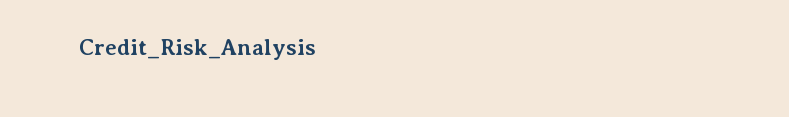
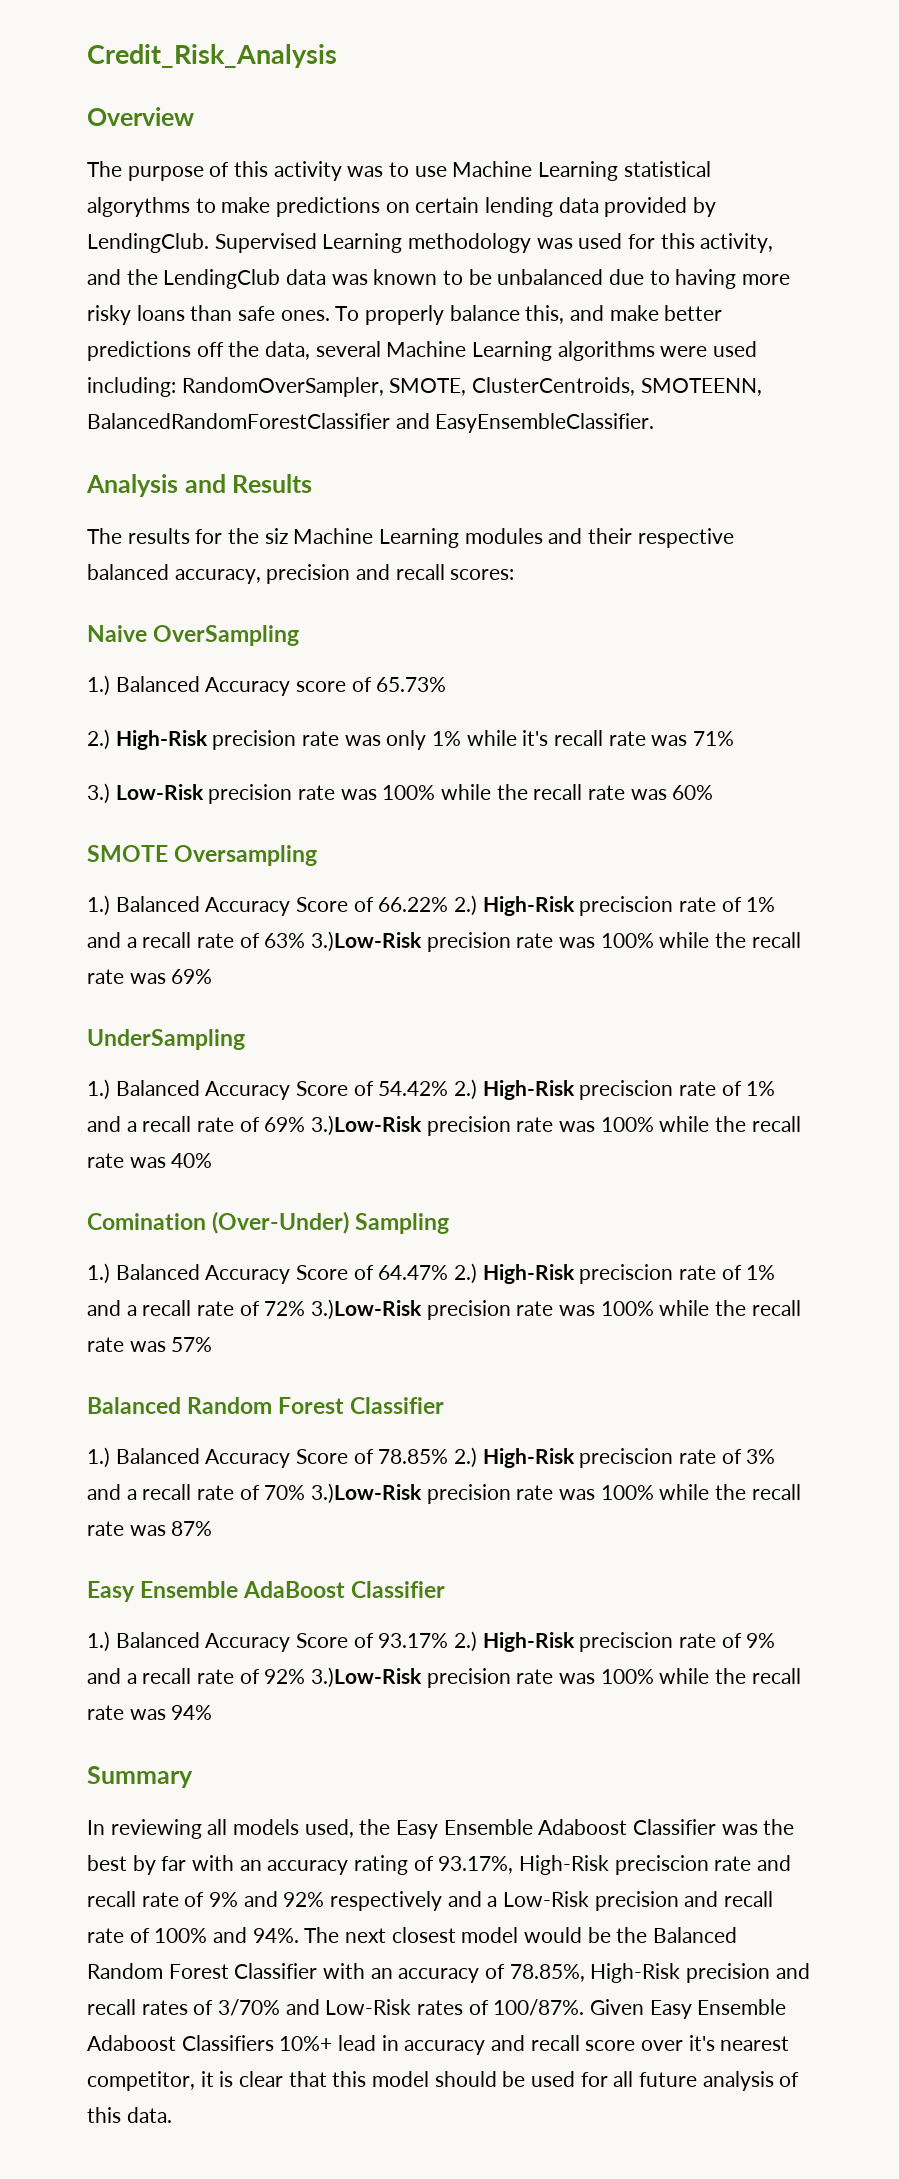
(316, 49) none -> [87,107,194,126] [87,161,711,181] [87,197,717,217] [87,233,774,253] [87,269,791,289] [87,305,723,325] [87,341,758,361] [87,377,762,397] [87,413,655,433] [86,474,313,497] [87,528,734,548] [87,564,515,584] [87,625,300,646] [87,675,447,696] [87,729,735,750] [87,783,714,804] [87,845,318,866] [87,895,776,916] [87,931,801,952] [87,969,213,984] [87,1029,245,1050] [87,1079,776,1100] [87,1115,801,1136] [87,1153,213,1168] [87,1211,450,1234] [87,1263,776,1284] [87,1299,801,1320] [87,1337,213,1352] [87,1397,445,1414] [87,1447,776,1468] [87,1483,801,1504] [87,1521,213,1536] [87,1581,446,1602] [87,1631,776,1652] [87,1667,801,1688] [87,1705,213,1720] [87,1766,193,1788] [87,1819,795,1839] [87,1855,792,1875] [87,1891,774,1911] [87,1927,738,1943] [87,1963,810,1983] [87,1999,787,2019] [87,2035,790,2055] [87,2071,800,2091] [87,2107,172,2123] // Overview // The purpose of this activity was to use Machine Learning statistical algorythms to make predictions on certain lending data provided by LendingClub. Supervised Learning methodology was used for this activity, and the LendingClub data was known to be unbalanced due to having more risky loans than safe ones. To properly balance this, and make better predictions off the data, several Machine Learning algorithms were used including: RandomOverSampler, SMOTE, ClusterCentroids, SMOTEENN, BalancedRandomForestClassifier and EasyEnsembleClassifier. // Analysis and Results // The results for the siz Machine Learning modules and their respective balanced accuracy, precision and recall scores: // Naive OverSampling // 1.) Balanced Accuracy score of 65.73% // 2.) High-Risk precision rate was only 1% while it's recall rate was 71% // 3.) Low-Risk precision rate was 100% while the recall rate was 60% // SMOTE Oversampling // 1.) Balanced Accuracy Score of 66.22% 2.) High-Risk preciscion rate of 1% and a recall rate of 63% 3.)Low-Risk precision rate was 100% while the recall rate was 69% // UnderSampling // 1.) Balanced Accuracy Score of 54.42% 2.) High-Risk preciscion rate of 1% and a recall rate of 69% 3.)Low-Risk precision rate was 100% while the recall rate was 40% // Comination (Over-Under) Sampling // 1.) Balanced Accuracy Score of 64.47% 2.) High-Risk preciscion rate of 1% and a recall rate of 72% 3.)Low-Risk precision rate was 100% while the recall rate was 57% // Balanced Random Forest Classifier // 1.) Balanced Accuracy Score of 78.85% 2.) High-Risk preciscion rate of 3% and a recall rate of 70% 3.)Low-Risk precision rate was 100% while the recall rate was 87% // Easy Ensemble AdaBoost Classifier // 1.) Balanced Accuracy Score of 93.17% 2.) High-Risk preciscion rate of 9% and a recall rate of 92% 3.)Low-Risk precision rate was 100% while the recall rate was 94% // Summary // In reviewing all models used, the Easy Ensemble Adaboost Classifier was the best by far with an accuracy rating of 93.17%, High-Risk preciscion rate and recall rate of 9% and 92% respectively and a Low-Risk precision and recall rate of 100% and 94%. The next closest model would be the Balanced Random Forest Classifier with an accuracy of 78.85%, High-Risk precision and recall rates of 3/70% and Low-Risk rates of 100/87%. Given Easy Ensemble Adaboost Classifiers 10%+ lead in accuracy and recall score over it's nearest competitor, it is clear that this model should be used for all future analysis of this data.

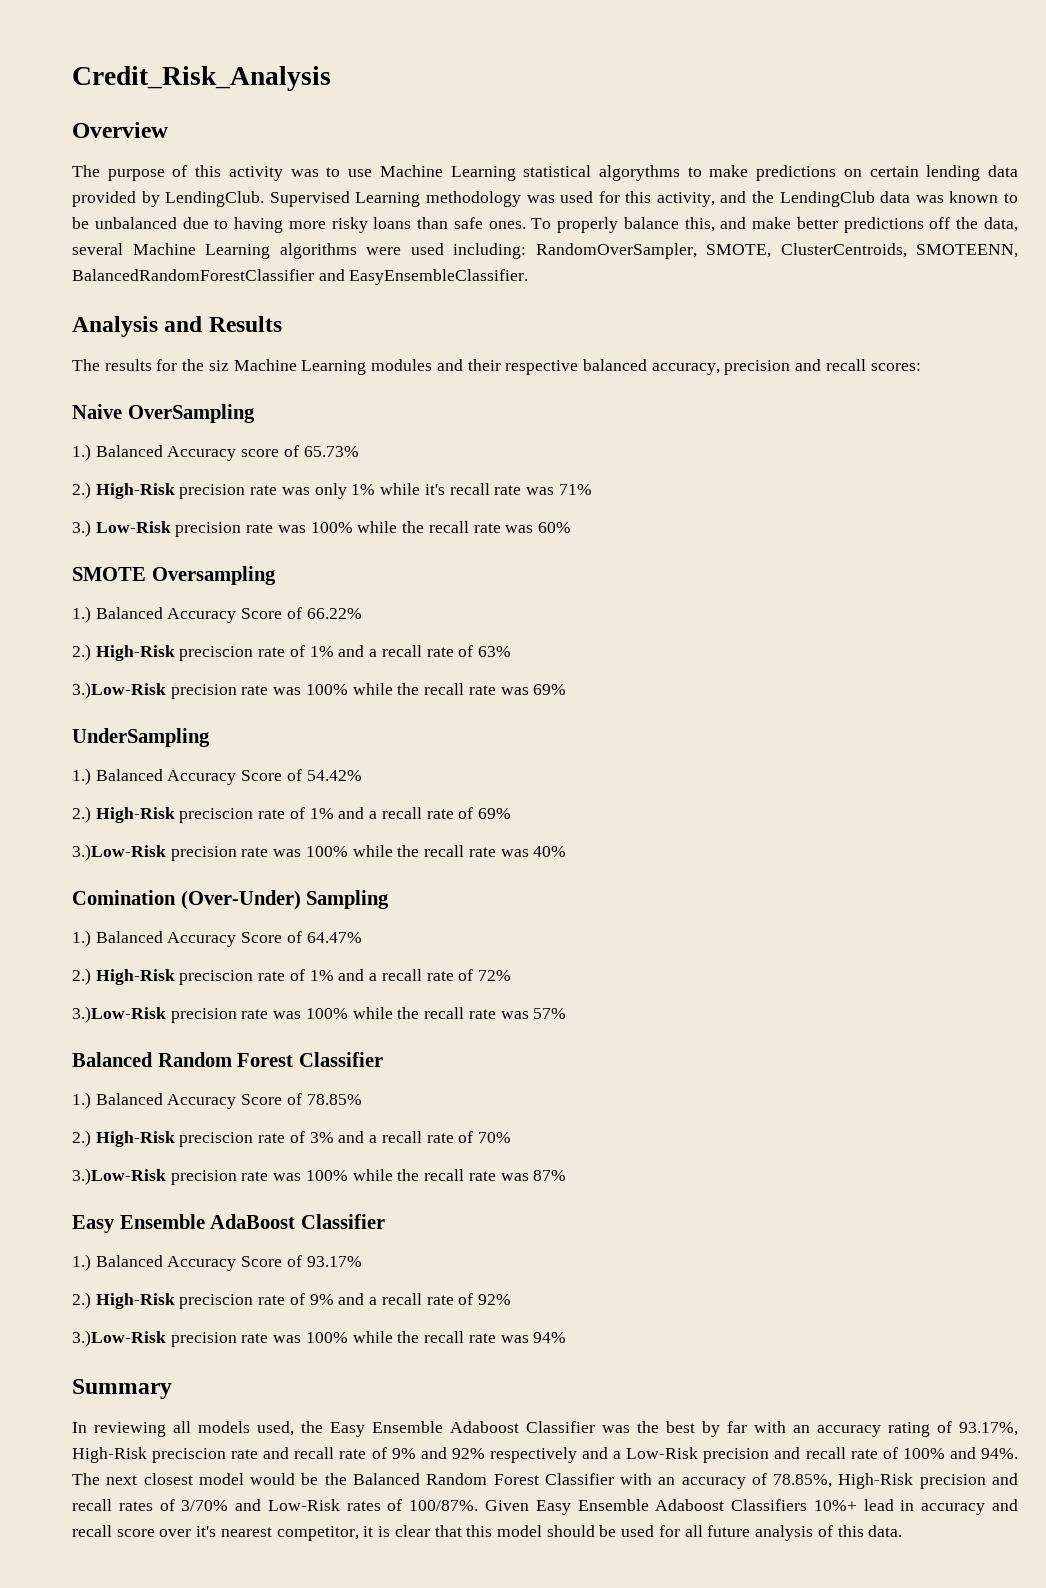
(449, 904) none -> (362, 613) //
(306, 940) none -> (511, 651) //
(449, 1088) none -> (362, 775) //
(306, 1124) none -> (511, 813) //
(449, 1272) none -> (362, 937) //
(306, 1308) none -> (511, 975) //
(449, 1456) none -> (362, 1099) //
(306, 1492) none -> (511, 1137) //
(449, 1640) none -> (362, 1261) //
(306, 1676) none -> (511, 1299) //

